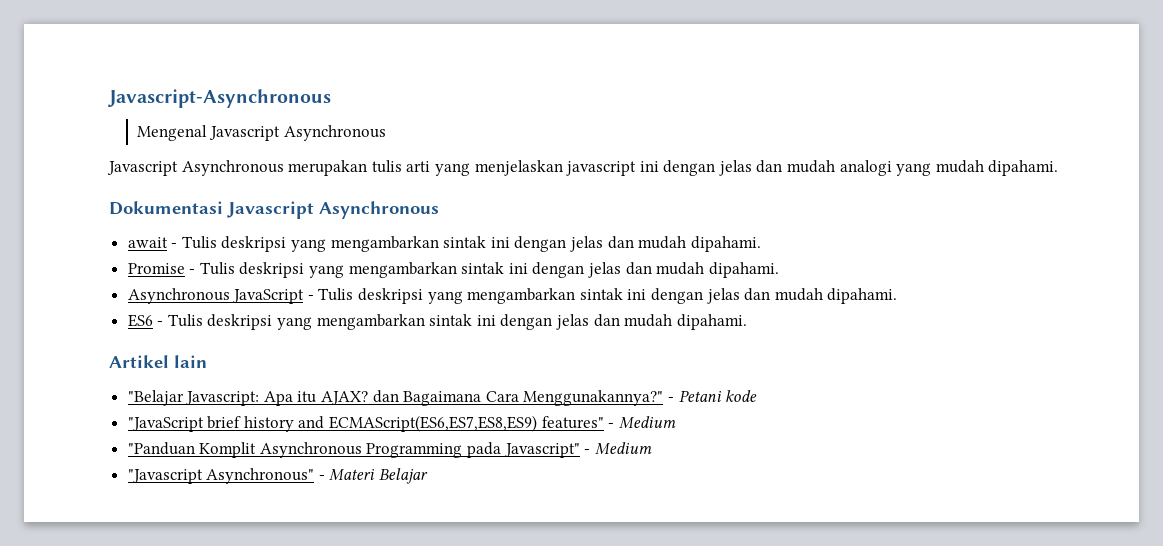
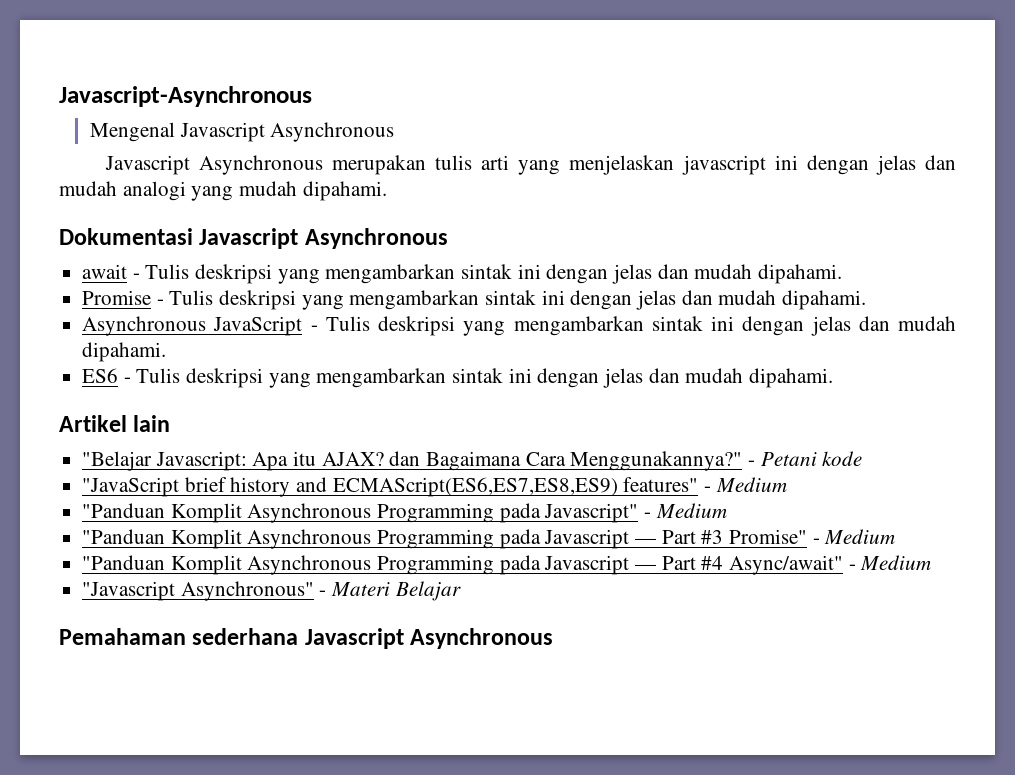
(652, 448) none -> [82,529,896,549] [82,555,932,575] // "Panduan Komplit Asynchronous Programming pada Javascript — Part #3 Promise" - Medium // "Panduan Komplit Asynchronous Programming pada Javascript — Part #4 Async/await" - Medium
(429, 476) none -> [59,628,554,649] // Pemahaman sederhana Javascript Asynchronous

